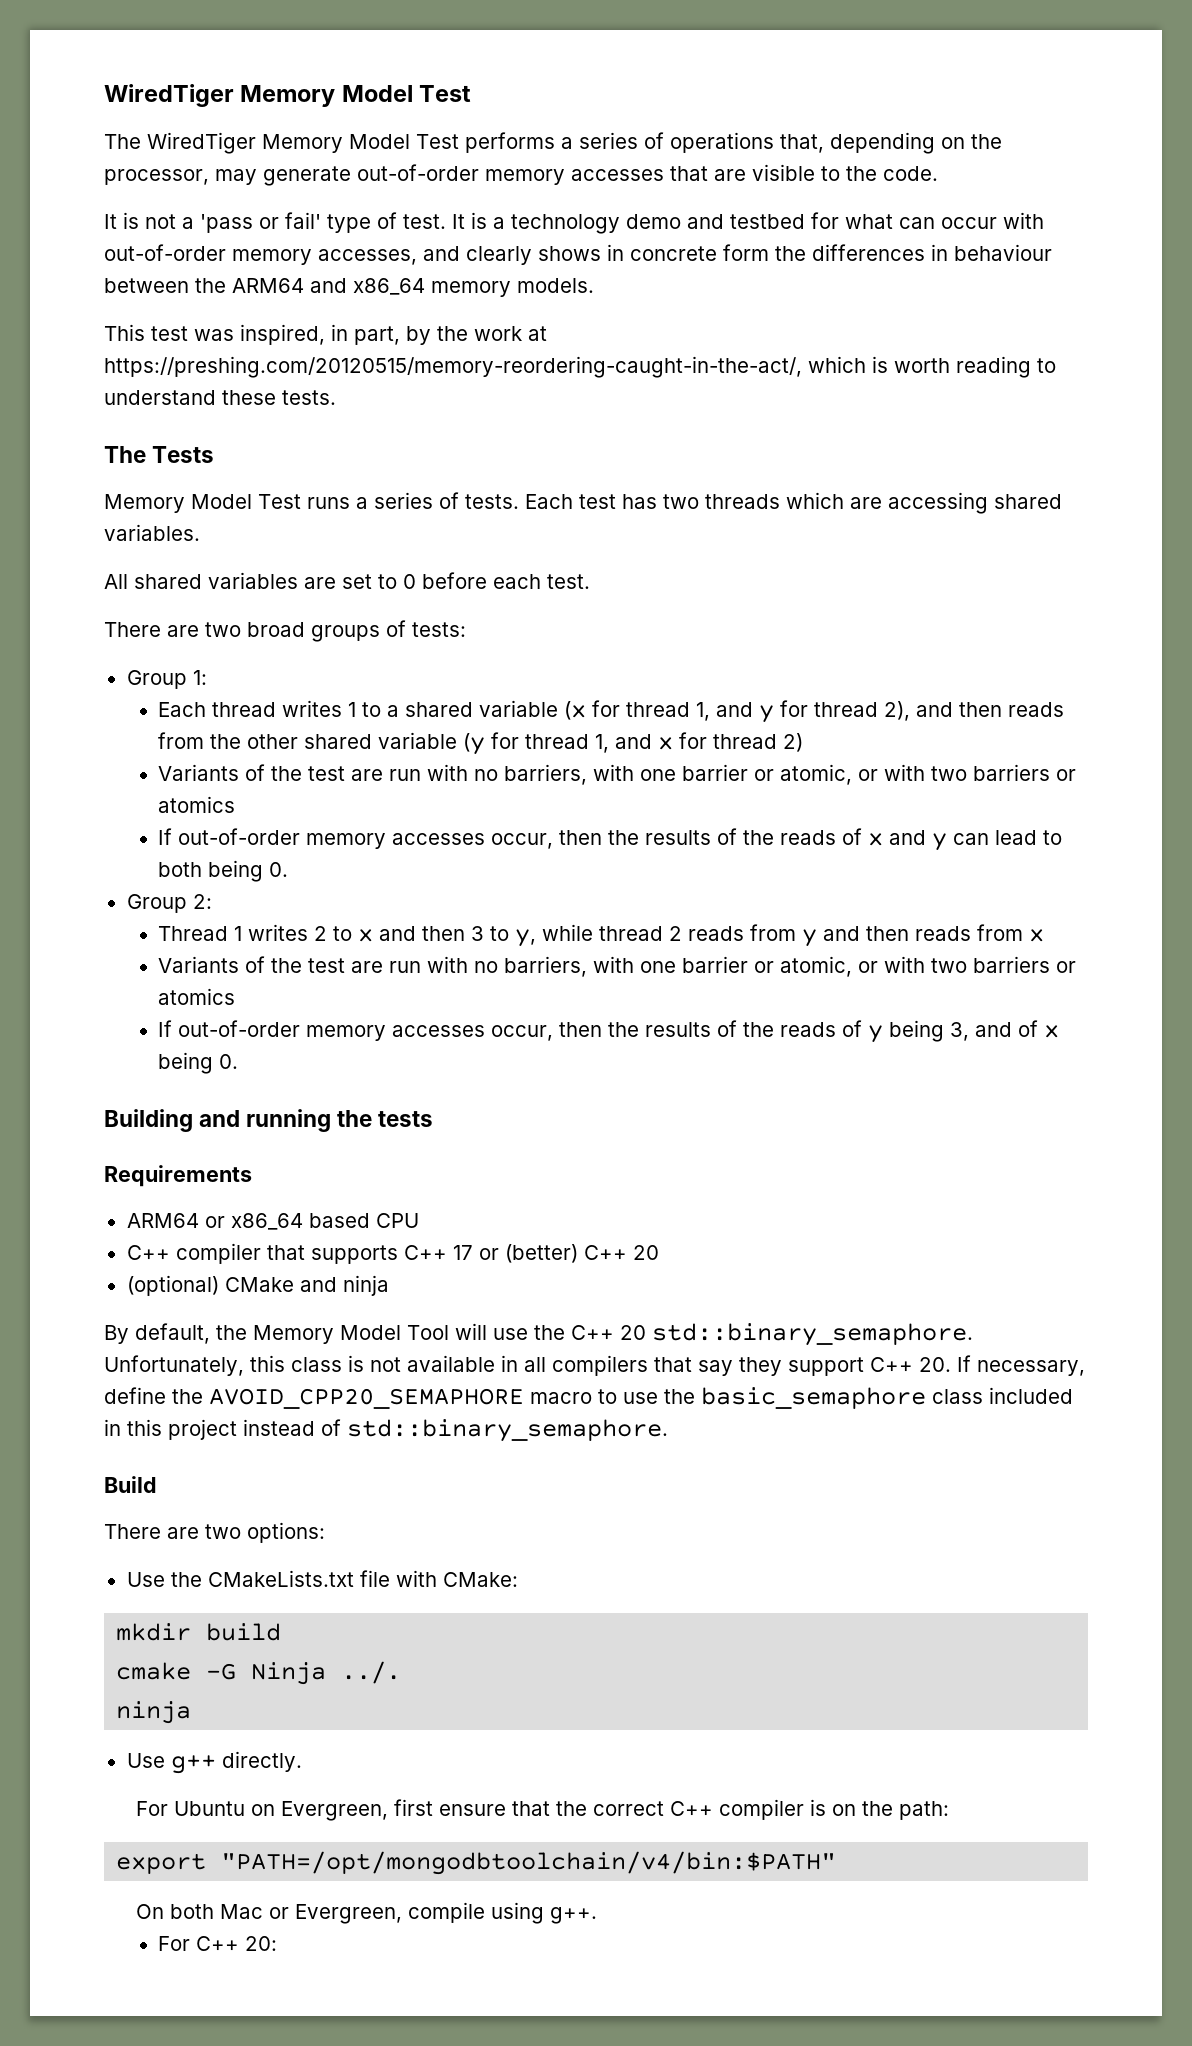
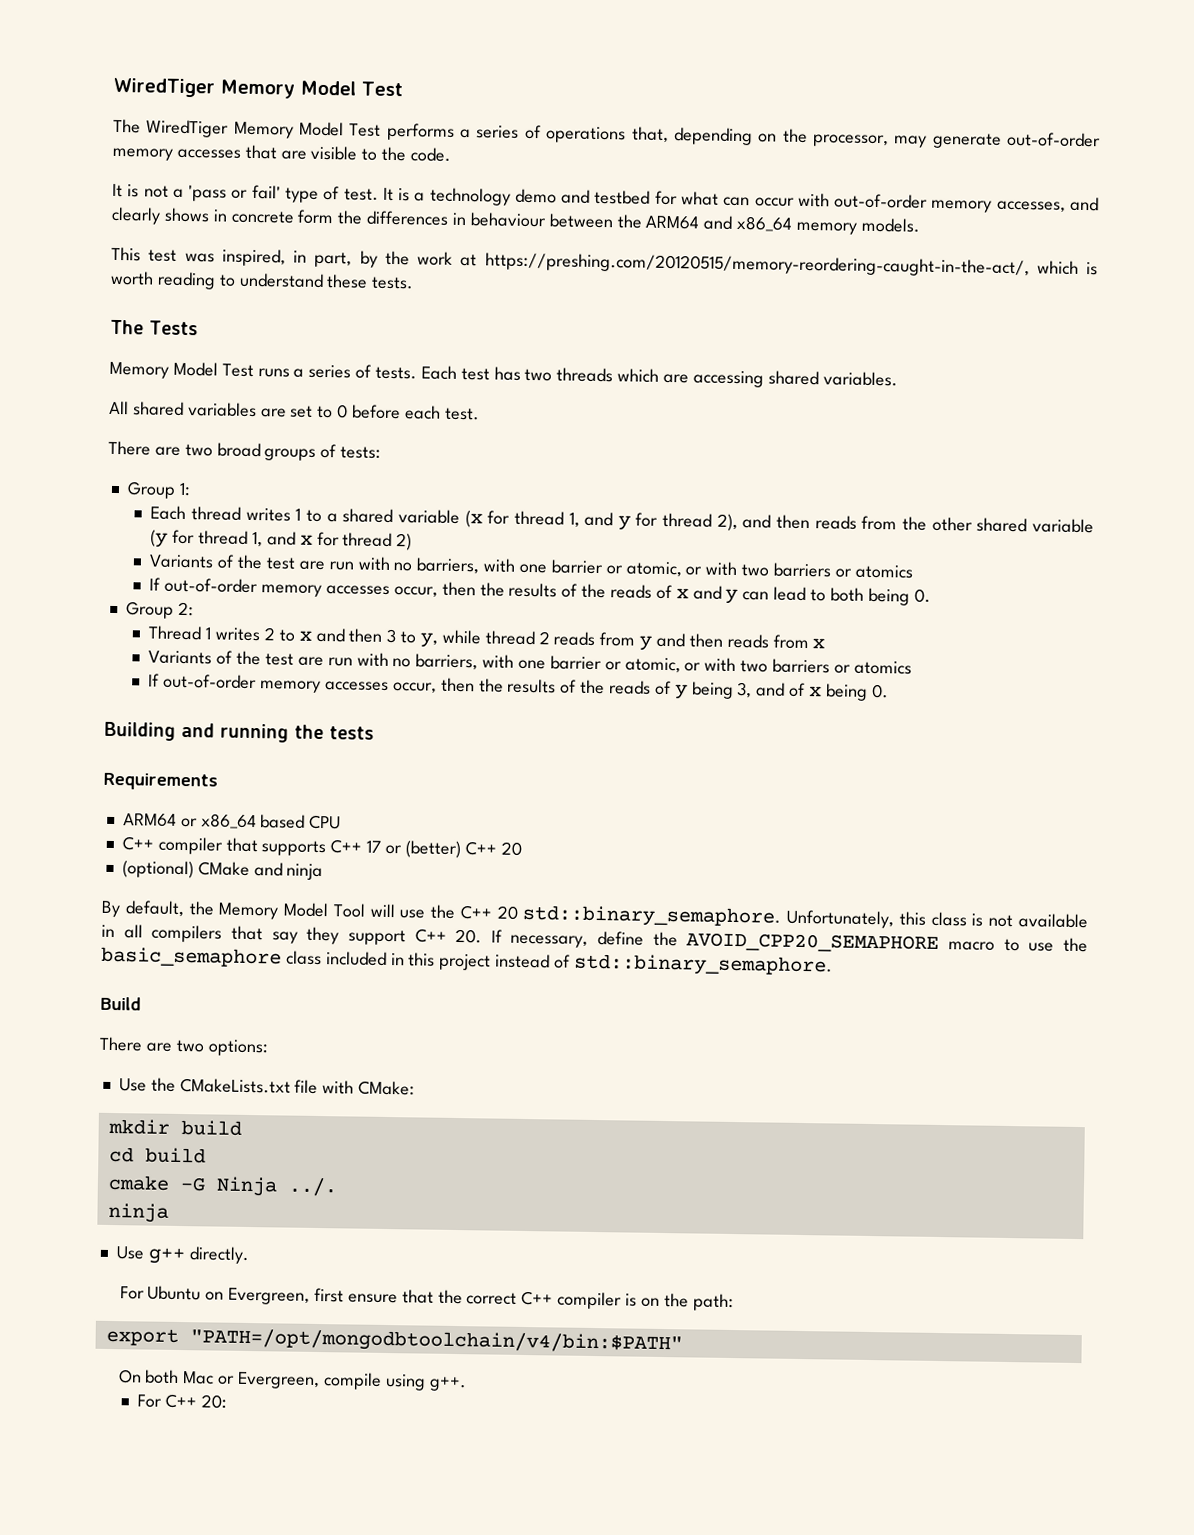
(282, 1632) none -> [108,1146,206,1164] // cd build

